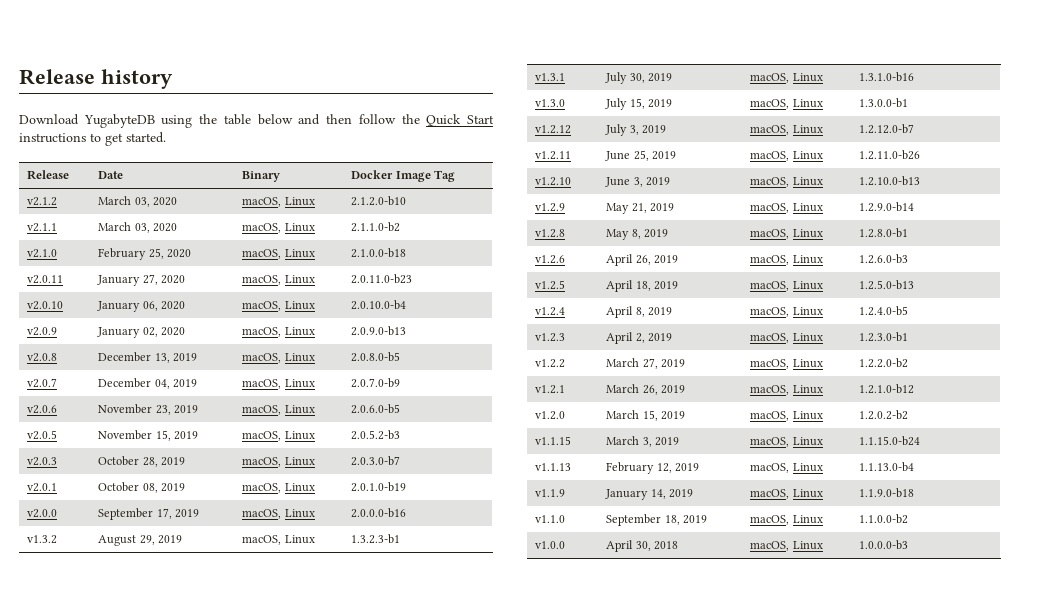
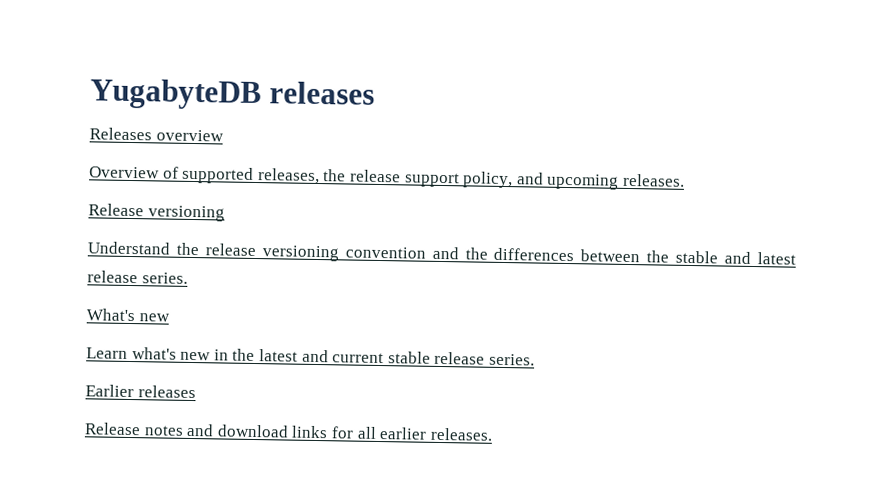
[19,69,173,89] [19,114,495,128] [19,132,166,146] [27,170,70,180] [98,171,124,179] [242,171,281,182] [351,170,455,182] [27,197,58,206] [98,196,177,207] [242,197,315,207] [351,196,407,206] [27,223,58,232] [98,222,177,233] [242,223,315,233] [351,222,401,232] [27,249,58,258] [98,248,191,260] [242,249,315,259] [351,248,407,258] [27,275,64,284] [97,274,185,286] [242,275,315,285] [351,274,413,284] [27,301,64,310] [97,301,185,312] [242,301,315,311] [351,300,407,310] [27,327,58,336] [97,327,185,338] [242,327,315,337] [351,326,407,336] [27,353,58,362] [98,352,197,363] [242,353,315,363] [351,352,401,362] [27,378,58,388] [98,378,197,389] [242,379,315,389] [351,378,401,388] [27,405,58,414] [98,404,198,415] [242,405,315,415] [351,404,401,414] [27,430,58,440] [98,430,198,441] [242,431,315,441] [351,430,401,440] [27,457,58,466] [98,456,185,467] [242,457,315,467] [351,456,401,466] [27,483,58,492] [98,482,185,493] [242,483,315,493] [351,482,407,492] [27,509,58,518] [98,508,199,520] [242,509,315,519] [351,508,407,518] [27,535,58,544] [98,535,182,546] [242,535,315,545] [351,534,401,544] [535,73,566,81] [605,72,672,84] [750,73,823,83] [859,72,915,82] [535,99,566,107] [605,98,672,110] [750,99,823,109] [859,98,909,108] [535,125,572,134] [605,124,666,136] [750,125,823,135] [859,124,915,134] [535,151,572,160] [605,150,676,161] [750,151,823,161] [859,150,921,160] [535,177,572,186] [605,177,670,187] [750,177,823,187] [859,176,921,186] [535,203,566,212] [606,203,674,214] [750,203,823,213] [859,202,915,212] [535,229,566,238] [606,229,668,240] [750,229,823,239] [859,228,909,238] [535,255,566,264] [606,254,678,266] [750,255,823,265] [859,254,909,264] [535,280,566,290] [606,280,678,292] [750,281,823,291] [859,280,915,290] [535,307,566,316] [606,306,672,318] [750,307,823,317] [859,306,909,316] [535,333,566,342] [606,332,672,344] [750,333,823,343] [859,332,909,342] [535,359,566,368] [606,358,685,369] [750,359,823,369] [859,358,909,368] [535,385,566,394] [606,384,685,395] [750,385,823,395] [859,384,915,394] [535,411,566,420] [606,410,685,421] [750,411,823,421] [859,410,909,420] [535,436,572,445] [606,436,679,447] [750,437,823,447] [859,436,921,446] [535,463,572,471] [606,462,699,474] [750,463,823,473] [859,462,915,472] [535,489,566,497] [605,489,693,500] [750,489,823,499] [859,488,915,498] [535,515,566,523] [606,514,707,526] [750,515,823,525] [859,514,909,524] [535,541,566,549] [606,540,678,552] [750,541,823,551] [859,540,909,550] Release history // Download YugabyteDB using the table below and then follow the Quick Start instructions to get started. // Release | Date | Binary | Docker Image Tag // v2.1.2 | March 03, 2020 | macOS, Linux | 2.1.2.0-b10 // v2.1.1 | March 03, 2020 | macOS, Linux | 2.1.1.0-b2 // v2.1.0 | February 25, 2020 | macOS, Linux | 2.1.0.0-b18 // v2.0.11 | January 27, 2020 | macOS, Linux | 2.0.11.0-b23 // v2.0.10 | January 06, 2020 | macOS, Linux | 2.0.10.0-b4 // v2.0.9 | January 02, 2020 | macOS, Linux | 2.0.9.0-b13 // v2.0.8 | December 13, 2019 | macOS, Linux | 2.0.8.0-b5 // v2.0.7 | December 04, 2019 | macOS, Linux | 2.0.7.0-b9 // v2.0.6 | November 23, 2019 | macOS, Linux | 2.0.6.0-b5 // v2.0.5 | November 15, 2019 | macOS, Linux | 2.0.5.2-b3 // v2.0.3 | October 28, 2019 | macOS, Linux | 2.0.3.0-b7 // v2.0.1 | October 08, 2019 | macOS, Linux | 2.0.1.0-b19 // v2.0.0 | September 17, 2019 | macOS, Linux | 2.0.0.0-b16 // v1.3.2 | August 29, 2019 | macOS, Linux | 1.3.2.3-b1 // v1.3.1 | July 30, 2019 | macOS, Linux | 1.3.1.0-b16 // v1.3.0 | July 15, 2019 | macOS, Linux | 1.3.0.0-b1 // v1.2.12 | July 3, 2019 | macOS, Linux | 1.2.12.0-b7 // v1.2.11 | June 25, 2019 | macOS, Linux | 1.2.11.0-b26 // v1.2.10 | June 3, 2019 | macOS, Linux | 1.2.10.0-b13 // v1.2.9 | May 21, 2019 | macOS, Linux | 1.2.9.0-b14 // v1.2.8 | May 8, 2019 | macOS, Linux | 1.2.8.0-b1 // v1.2.6 | April 26, 2019 | macOS, Linux | 1.2.6.0-b3 // v1.2.5 | April 18, 2019 | macOS, Linux | 1.2.5.0-b13 // v1.2.4 | April 8, 2019 | macOS, Linux | 1.2.4.0-b5 // v1.2.3 | April 2, 2019 | macOS, Linux | 1.2.3.0-b1 // v1.2.2 | March 27, 2019 | macOS, Linux | 1.2.2.0-b2 // v1.2.1 | March 26, 2019 | macOS, Linux | 1.2.1.0-b12 // v1.2.0 | March 15, 2019 | macOS, Linux | 1.2.0.2-b2 // v1.1.15 | March 3, 2019 | macOS, Linux | 1.1.15.0-b24 // v1.1.13 | February 12, 2019 | macOS, Linux | 1.1.13.0-b4 // v1.1.9 | January 14, 2019 | macOS, Linux | 1.1.9.0-b18 // v1.1.0 | September 18, 2019 | macOS, Linux | 1.1.0.0-b2 // v1.0.0 | April 30, 2018 | macOS, Linux | 1.0.0.0-b3 -> [90,78,376,111] [89,127,224,142] [89,166,685,190] [88,203,225,222] [87,241,796,265] [87,270,188,284] [86,308,170,322] [86,347,535,366] [85,384,196,399] [84,422,493,441] YugabyteDB releases // Releases overview // Overview of supported releases, the release support policy, and upcoming releases. // Release versioning // Understand the release versioning convention and the differences between the stable and latest release series. // What's new // Learn what's new in the latest and current stable release series. // Earlier releases // Release notes and download links for all earlier releases.

